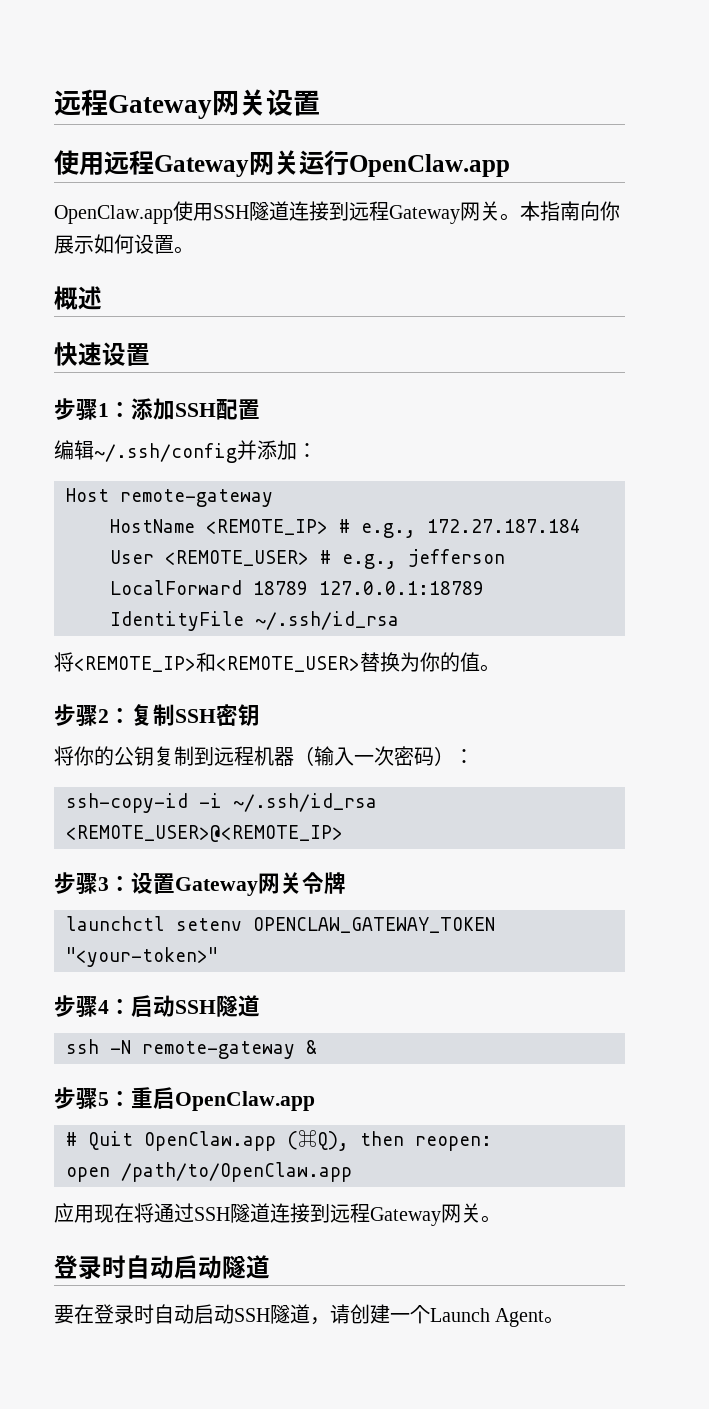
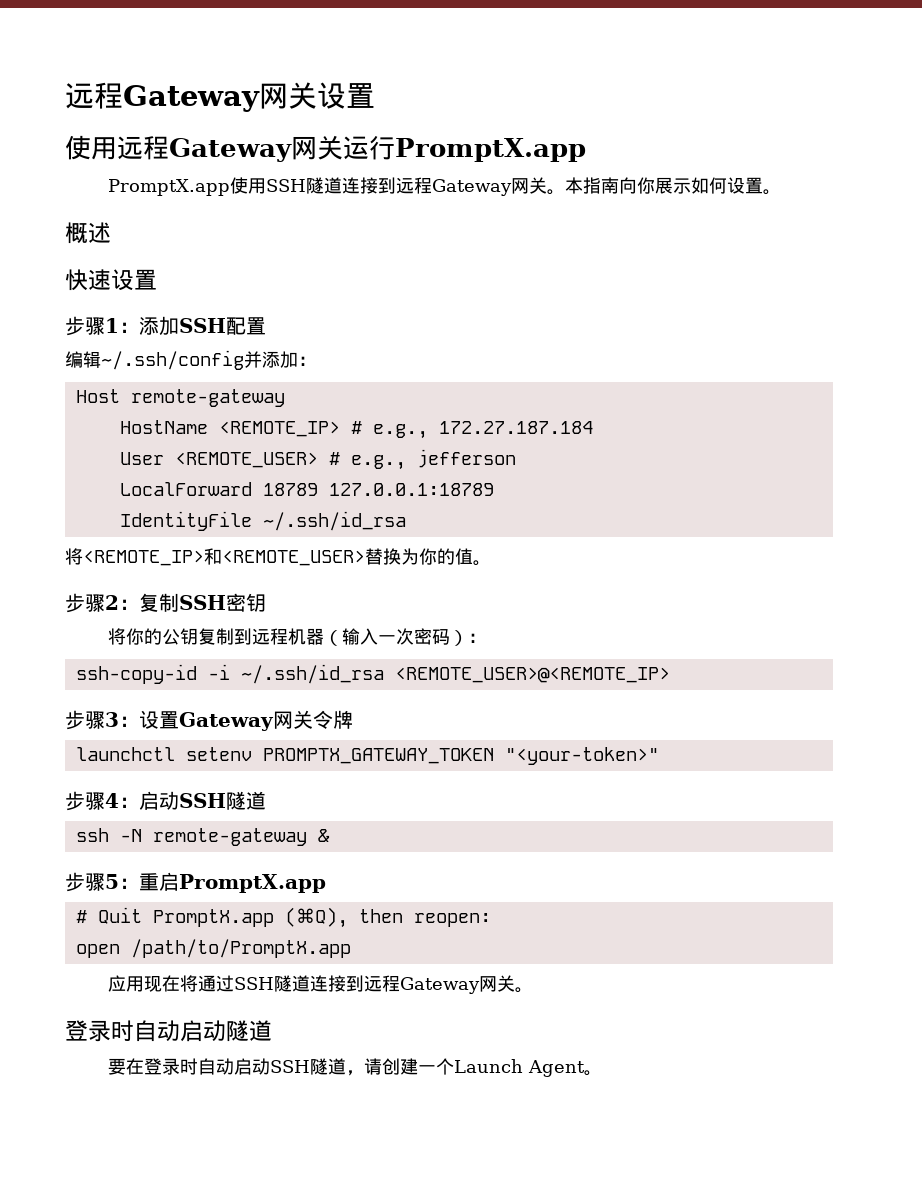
[349,154,510,177] [54,205,173,224] OpenClaw.app // OpenClaw.app -> [395,138,586,162] [108,179,231,196] PromptX.app // PromptX.app
[253,917,495,933] OPENCLAW_GATEWAY_TOKEN -> [262,748,494,764] PROMPTX_GATEWAY_TOKEN
[175,1091,315,1111] OpenClaw.app -> [179,874,326,893] PromptX.app
[144,1131,276,1151] OpenClaw.app -> [152,909,274,927] PromptX.app
[121,1162,352,1182] /path/to/OpenClaw.app -> [130,939,351,958] /path/to/PromptX.app

